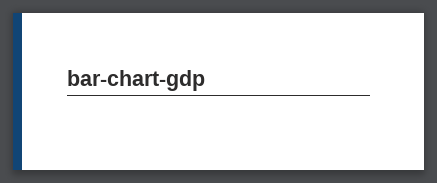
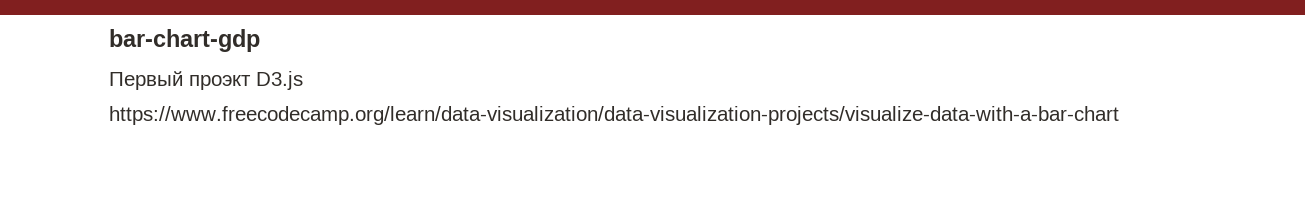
(205, 80) none -> [109,71,303,90] [109,106,1119,125] // Первый проэкт D3.js // https://www.freecodecamp.org/learn/data-visualization/data-visualization-projects/visualize-data-with-a-bar-chart

